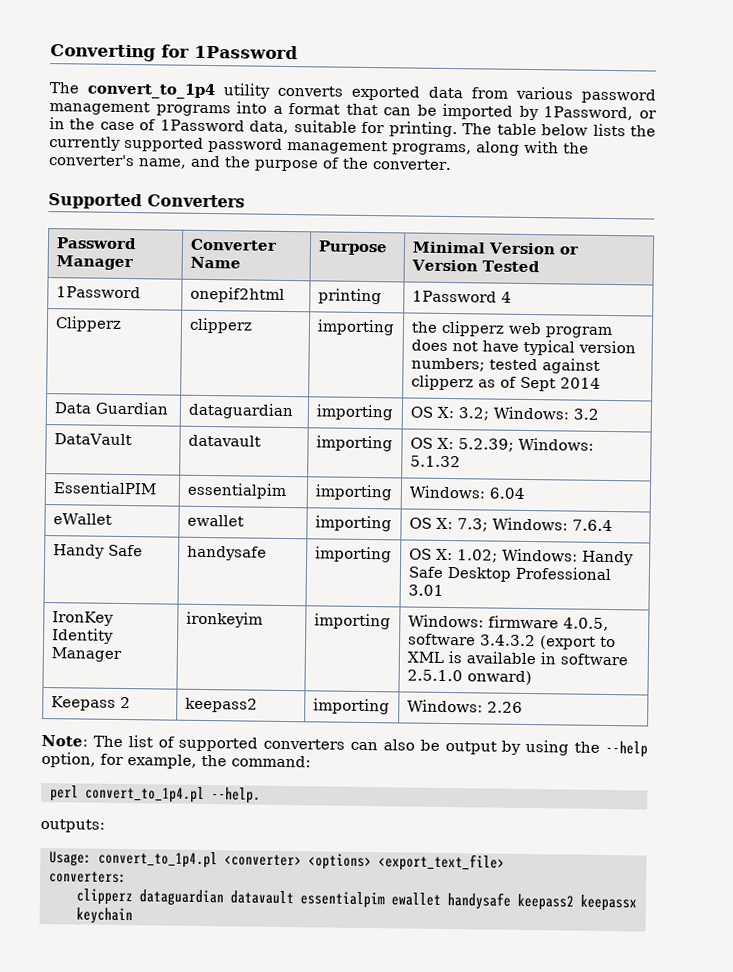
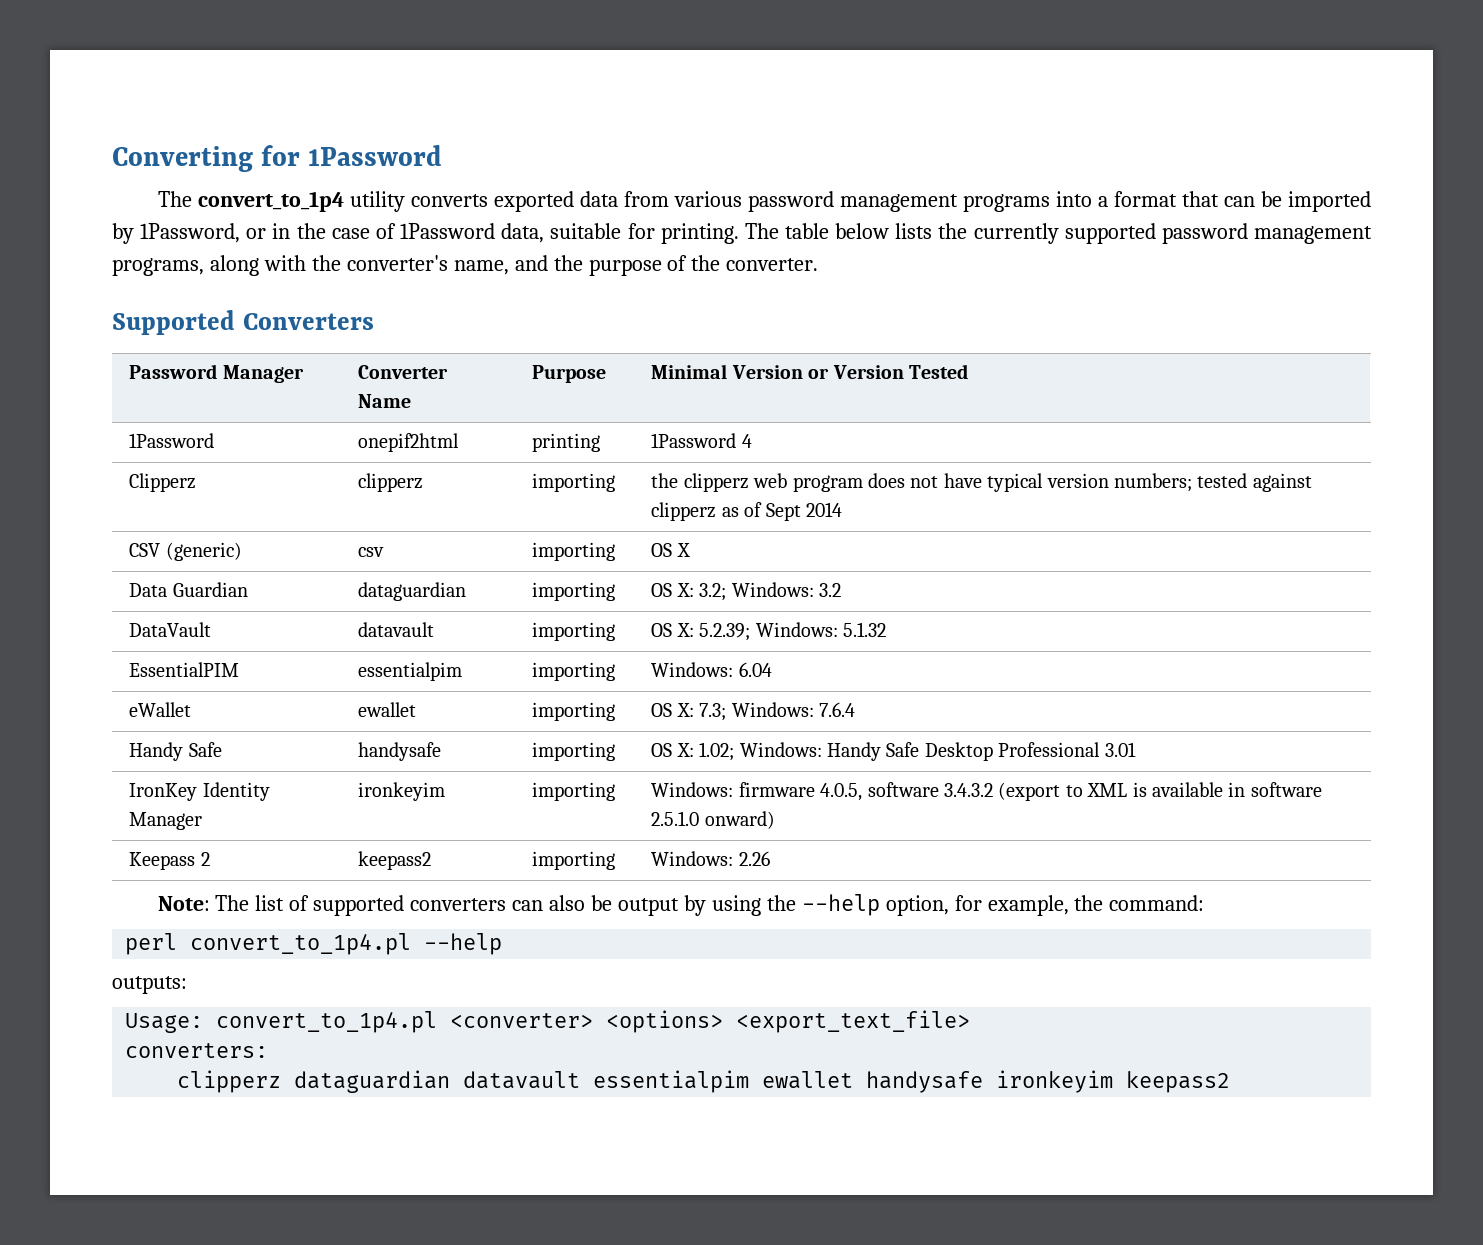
(601, 383) none -> [129,542,242,561] [358,547,385,557] [532,542,616,561] [651,543,690,557] // CSV (generic) | csv | importing | OS X
[210,787,261,804] --help. -> [424,933,503,955] --help
[516,893,637,912] [75,907,133,925] keepass2 keepassx keychain -> [996,1070,1231,1093] ironkeyim keepass2

